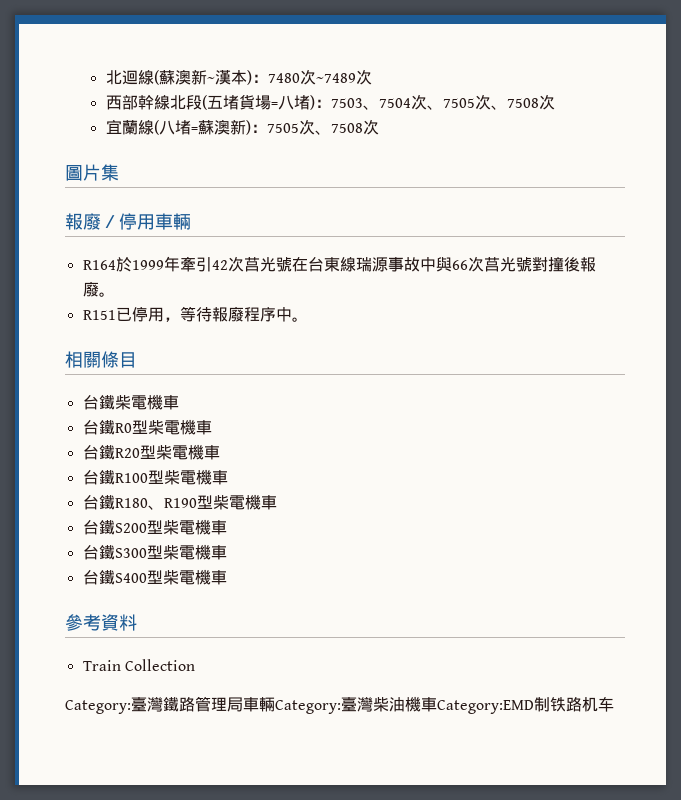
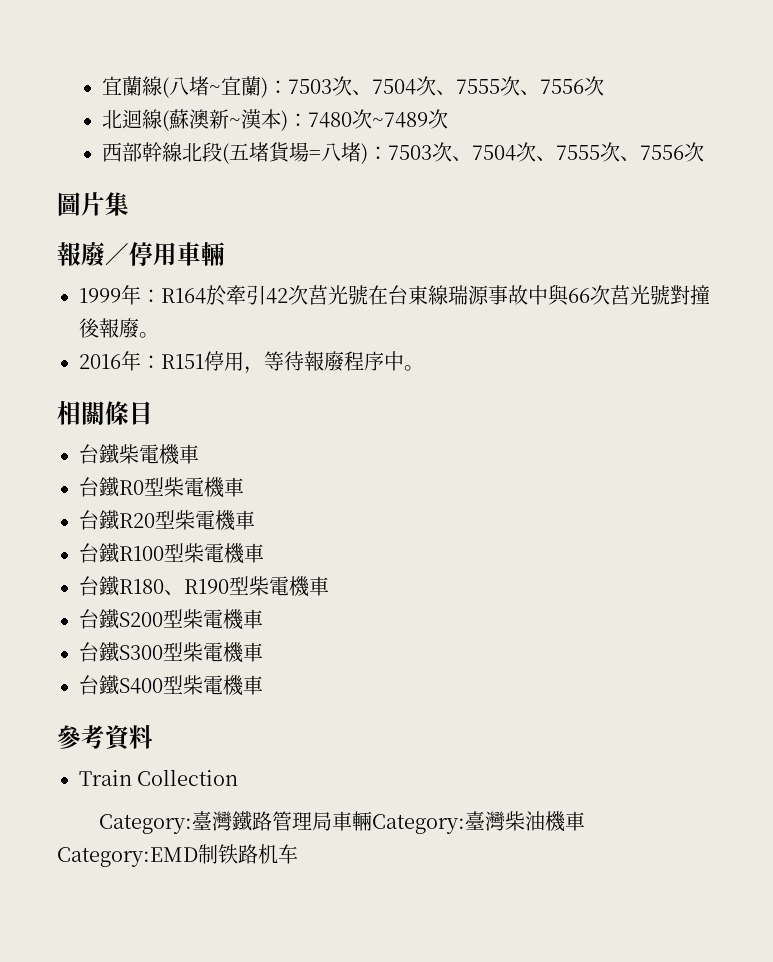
(105, 77) none -> [101,76,604,98] 宜蘭線(八堵~宜蘭)：7503次、7504次、7555次、7556次 //
[362,94,555,110] [105,119,363,135] 、7504次、7505次、7508次 // 宜蘭線(八堵=蘇澳新)：7505次、7508 -> [431,142,684,162] 次、7504次、7555次、7556
[82,256,180,272] R164於1999年 -> [79,285,226,306] 1999年：R164於
[82,307,132,321] R151已 -> [79,351,204,371] 2016年：R151

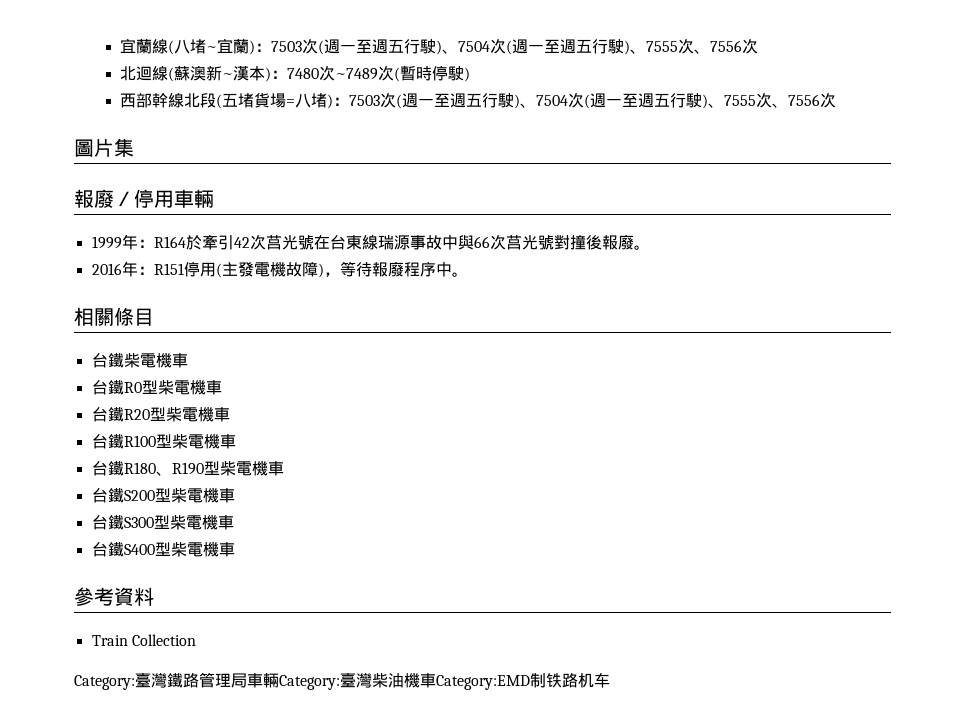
[351,76,436,96] 、7504次 -> [318,38,631,55] (週一至週五行駛)、7504次(週一至週五行駛)
(448, 119) none -> [394,65,471,82] (暫時停駛)
[451,142,536,162] 、7504次 -> [396,92,709,109] (週一至週五行駛)、7504次(週一至週五行駛)
(244, 361) none -> [215,261,324,278] (主發電機故障)

